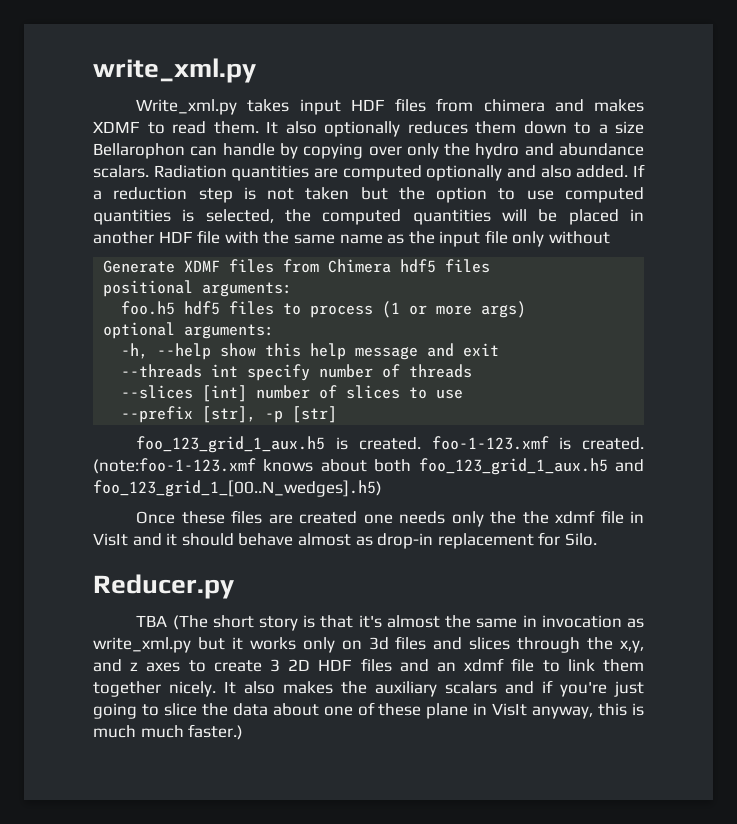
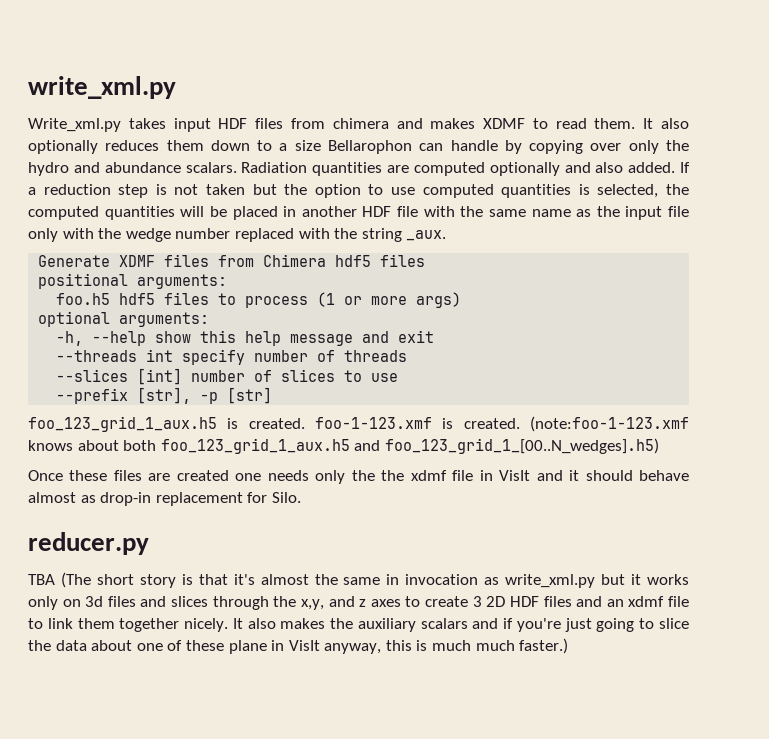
[549,231,611,244] without -> [62,228,447,242] with the wedge number replaced with the string _aux.
[93,574,234,599] Reducer.py -> [28,532,149,555] reducer.py

